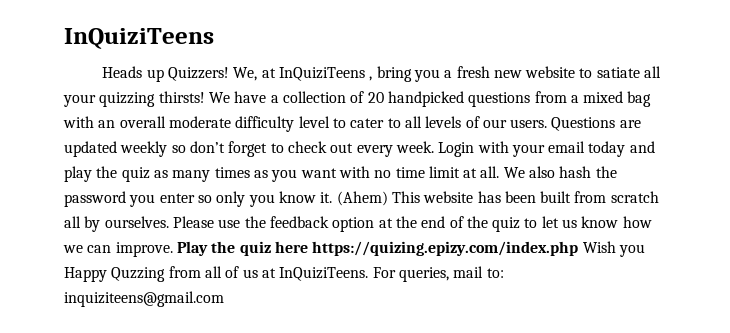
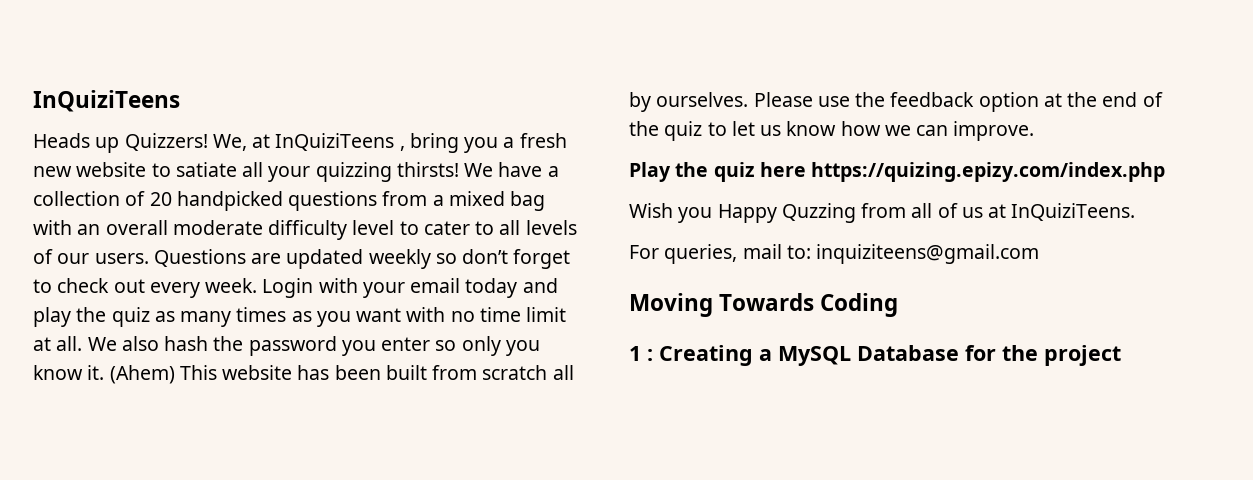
(173, 249) none -> (1035, 131) //
(579, 248) none -> (1166, 172) //
(369, 274) none -> (1136, 212) //
(224, 299) none -> [629,293,899,317] [629,345,1121,366] // Moving Towards Coding // 1 : Creating a MySQL Database for the project

